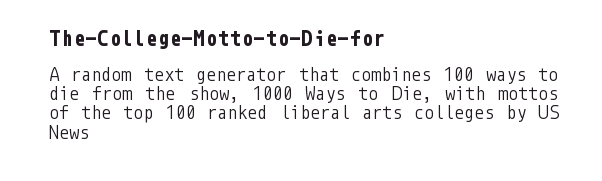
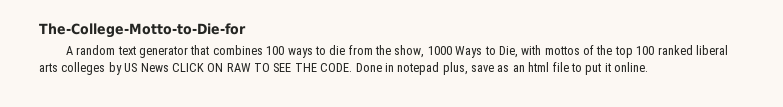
(89, 132) none -> [171,62,648,75] CLICK ON RAW TO SEE THE CODE. Done in notepad plus, save as an html file to put it online.

